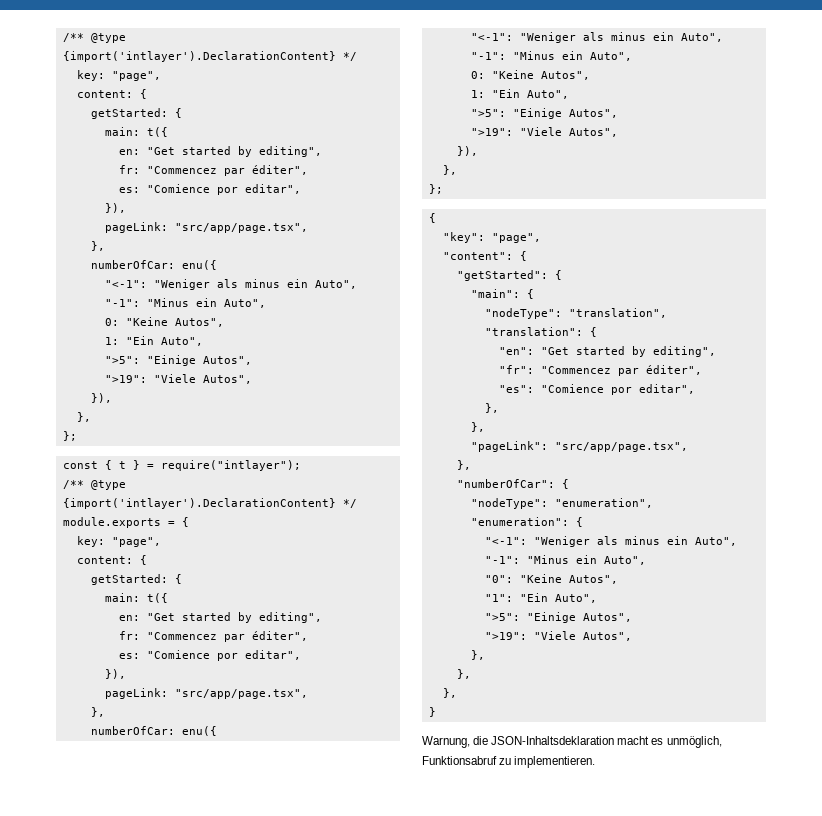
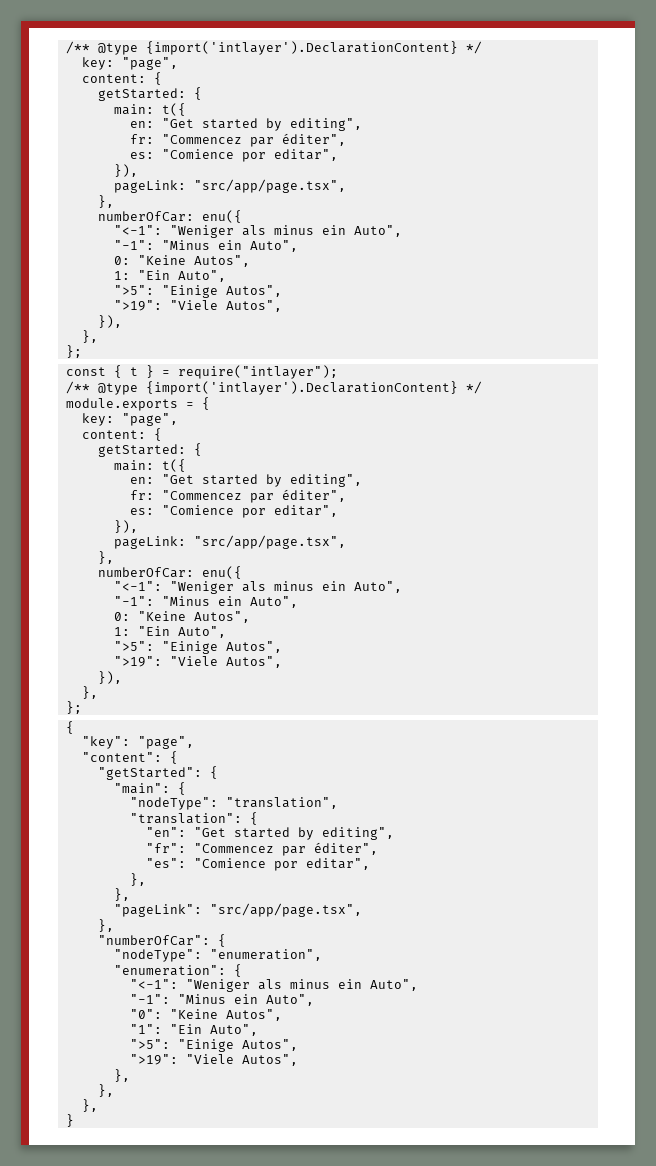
[422,736,722,748] [422,756,596,768] // Warnung, die JSON-Inhaltsdeklaration macht es unmöglich, Funktionsabruf zu implementieren. -> (74, 1120) none

